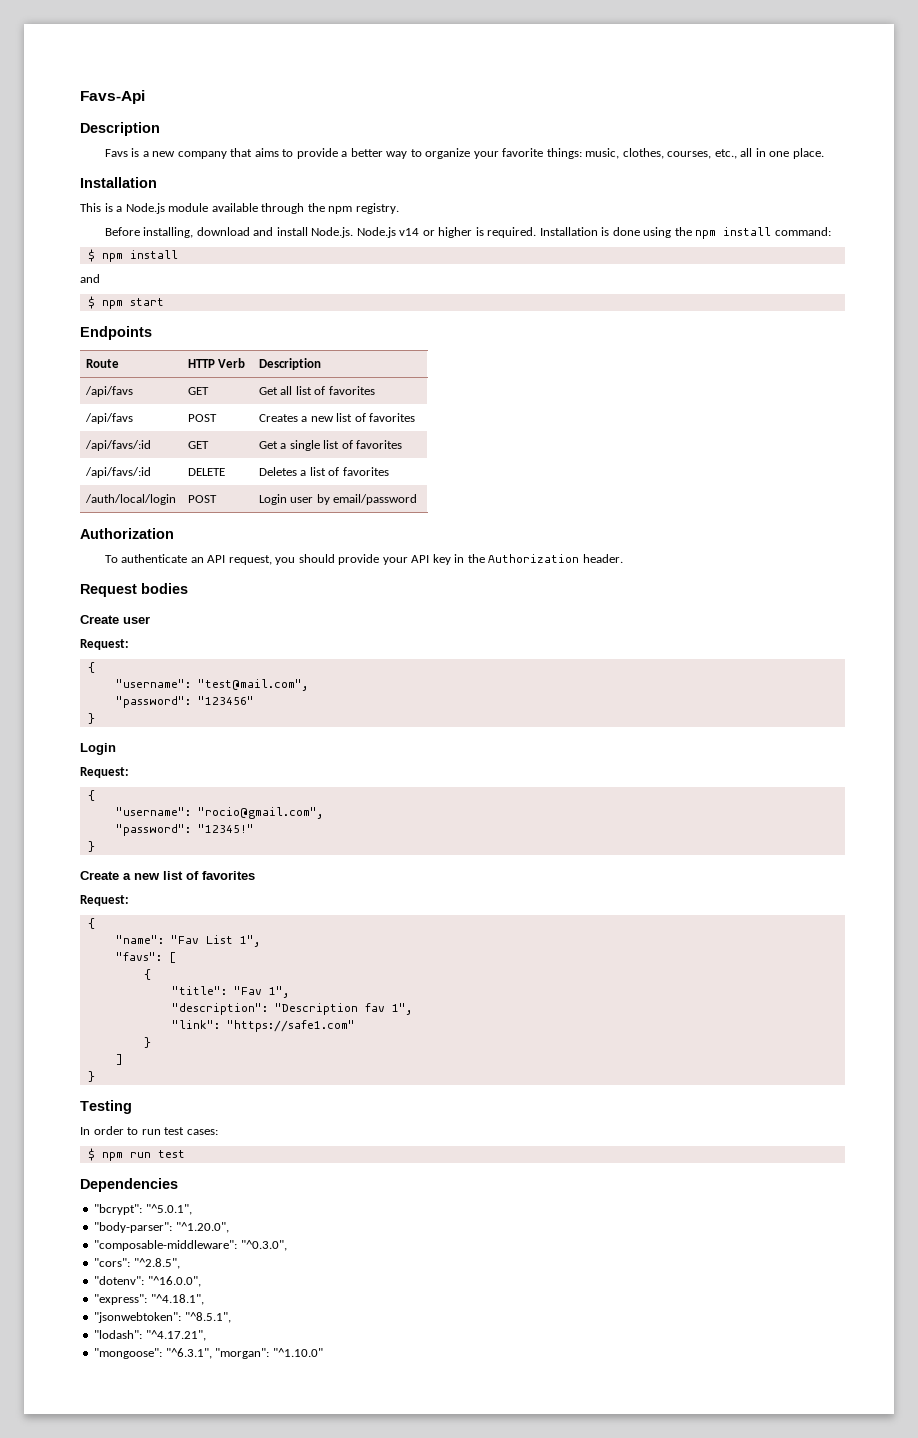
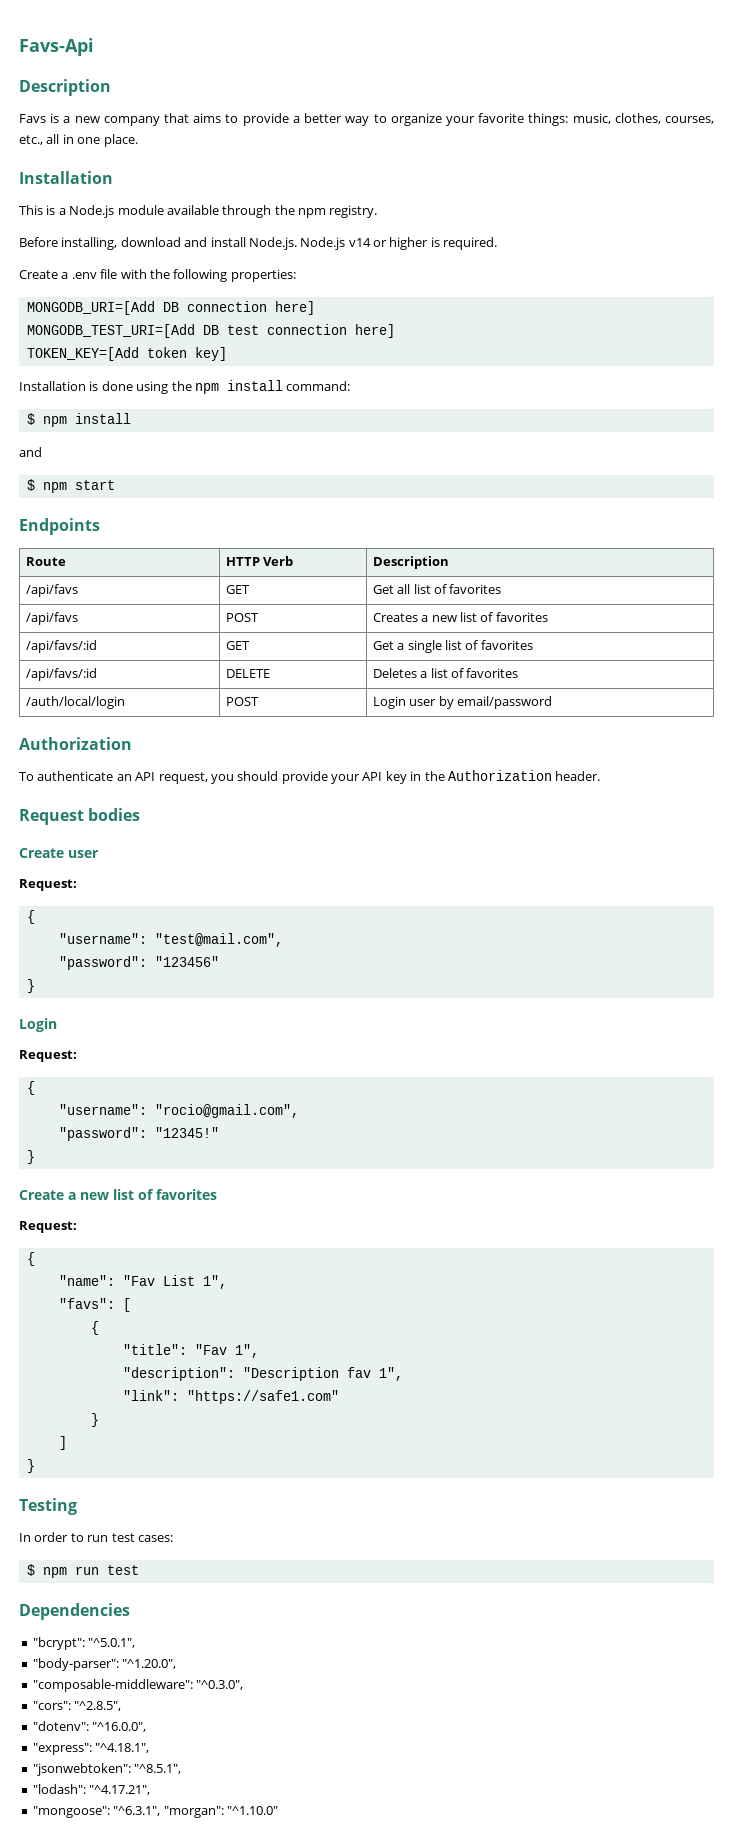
(537, 232) none -> [19,269,296,282] [26,301,315,315] [26,324,395,338] [26,347,227,361] // Create a .env file with the following properties: // MONGODB_URI=[Add DB connection here] // MONGODB_TEST_URI=[Add DB test connection here] // TOKEN_KEY=[Add token key] //

